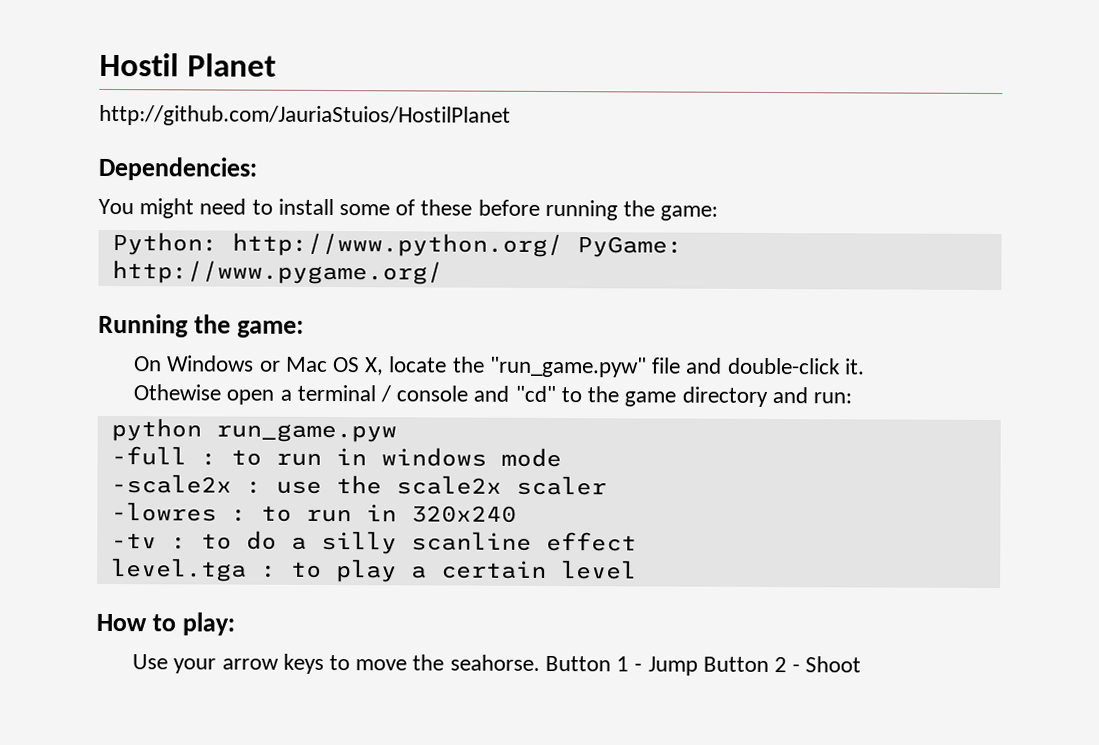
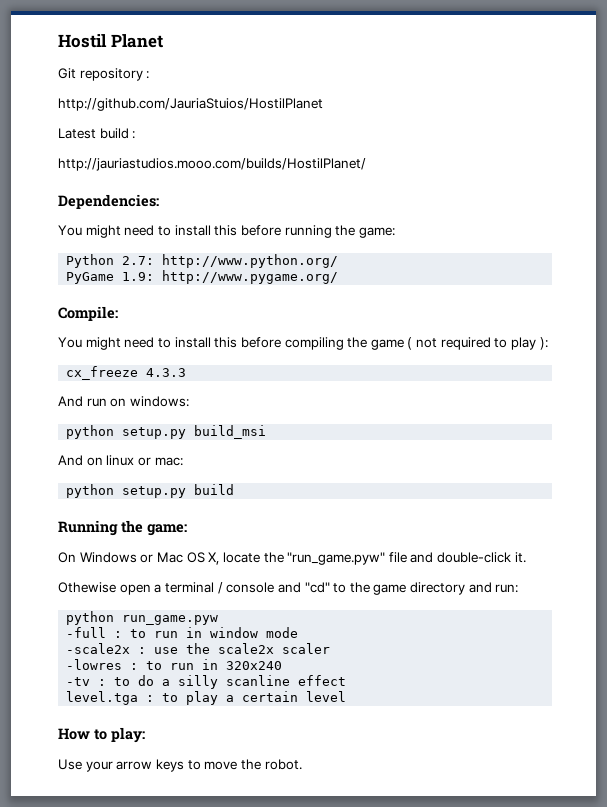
[99,104,511,127] http://github.com/JauriaStuios/HostilPlanet -> [58,68,150,81] [58,98,323,111] [58,128,136,139] [58,158,366,171] Git repository : // http://github.com/JauriaStuios/HostilPlanet // Latest build : // http://jauriastudios.mooo.com/builds/HostilPlanet/
[339,199,473,216] some of these -> [214,225,238,236] this
[111,232,218,256] Python: -> [66,254,155,268] Python 2.7:
[576,236,683,258] PyGame: -> [66,272,155,284] // PyGame 1.9:
(443, 272) none -> [58,306,118,321] [58,337,548,350] [66,366,187,380] [58,396,189,407] [66,425,267,439] [58,455,183,466] [66,484,235,498] // Compile: // You might need to install this before compiling the game ( not required to play ): // cx_freeze 4.3.3 // And run on windows: // python setup.py build_msi // And on linux or mac: // python setup.py build
[380,447,487,467] windows -> [210,627,259,638] window
[449,654,862,676] seahorse. Button 1 - Jump Button 2 - Shoot -> [264,759,302,770] robot.

